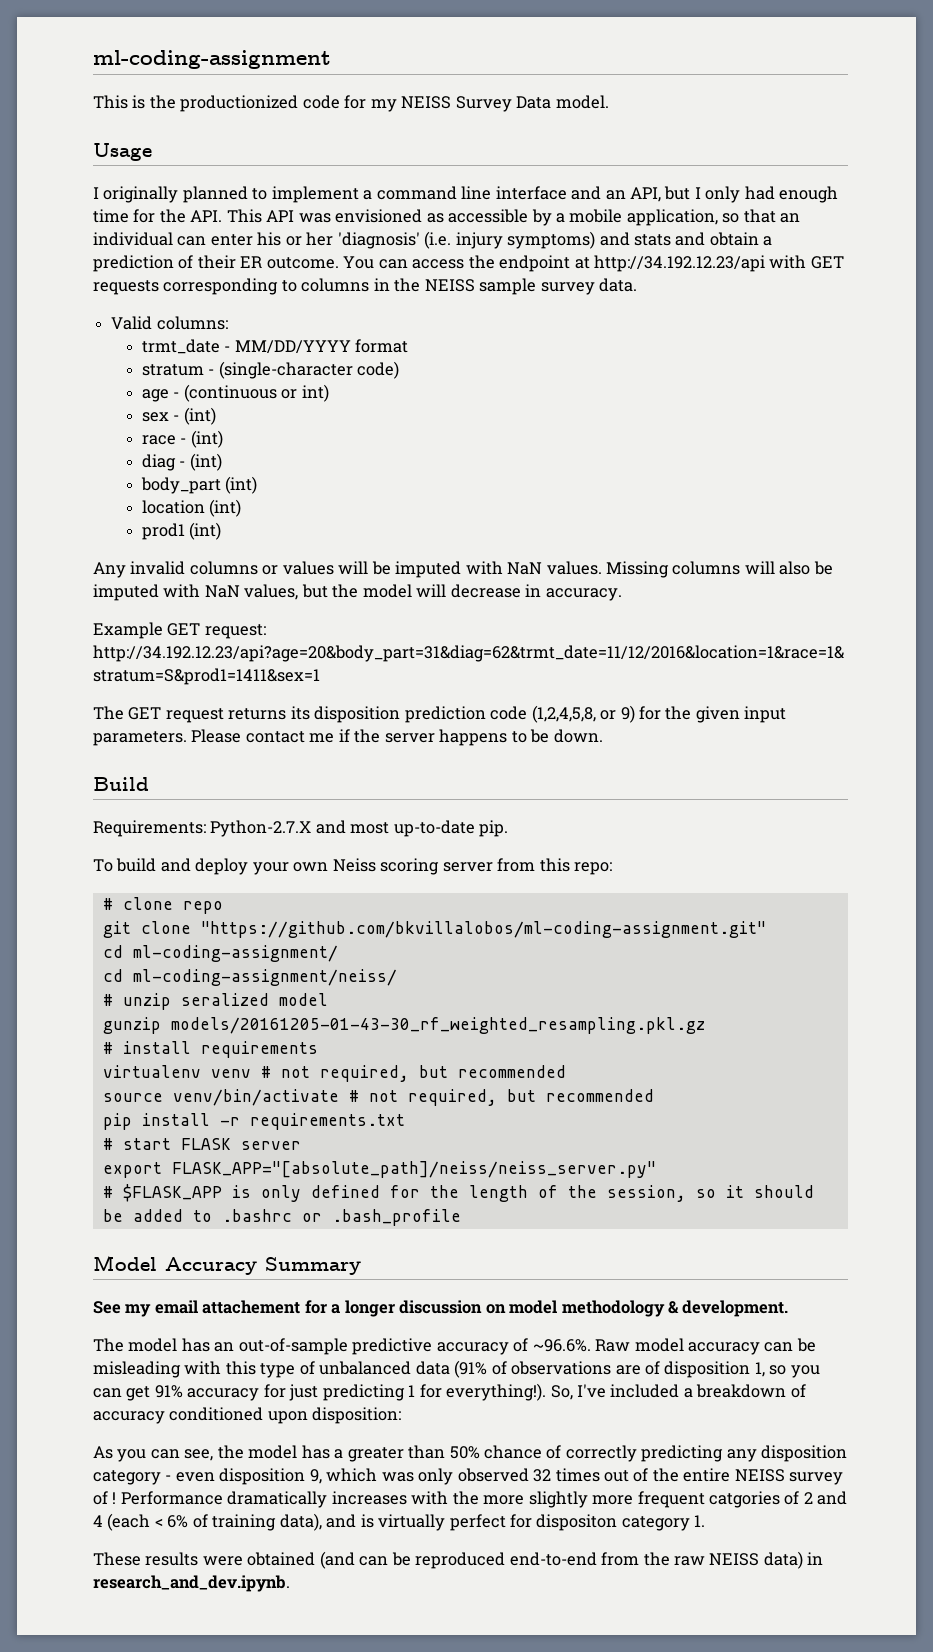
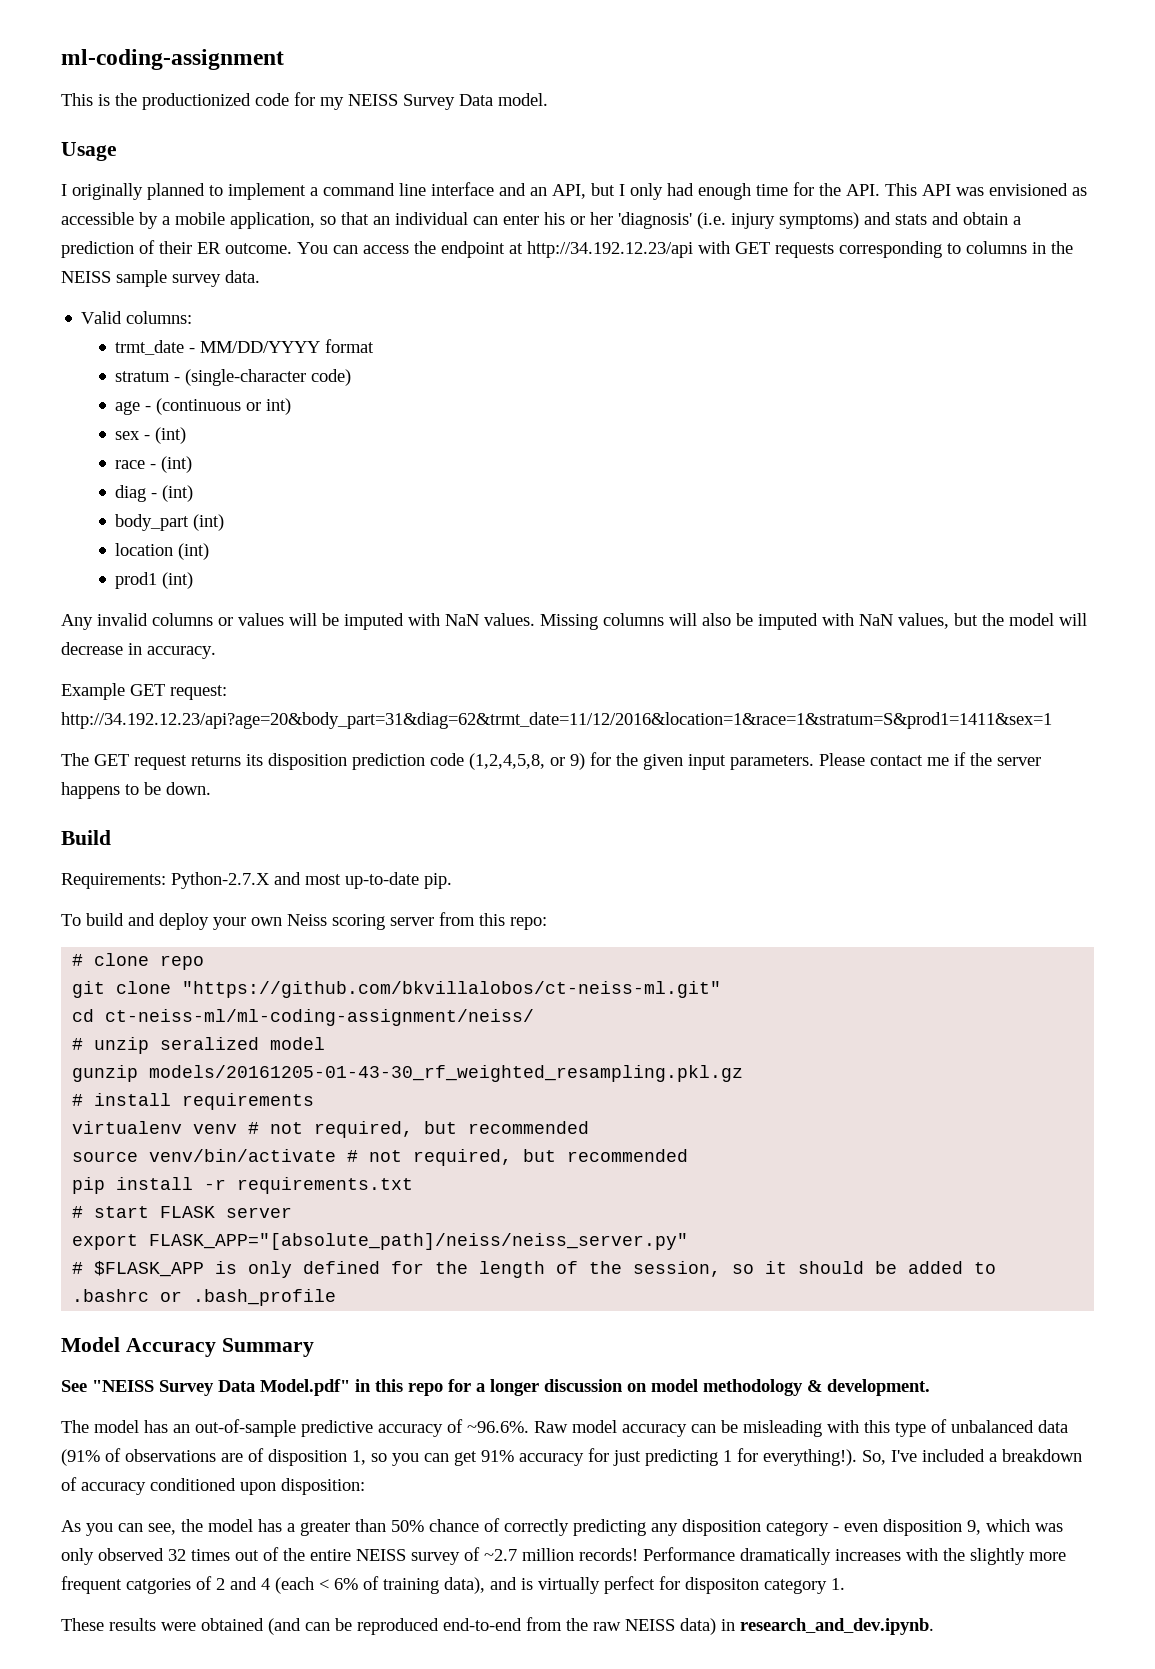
[200,921,766,938] [102,945,338,962] [102,969,397,986] "https://github.com/bkvillalobos/ml-coding-assignment.git" // cd ml-coding-assignment/ // cd ml-coding-assignment/neiss/ -> [182,981,722,998] [72,1009,535,1026] "https://github.com/bkvillalobos/ct-neiss-ml.git" // cd ct-neiss-ml/ml-coding-assignment/neiss/
[125,1300,301,1317] my email attachement -> [92,1379,443,1396] "NEISS Survey Data Model.pdf" in this repo
[112,1492,117,1504] ! -> [484,1548,638,1561] ~2.7 million records!
[483,1495,525,1505] more -> (965, 1554) none

